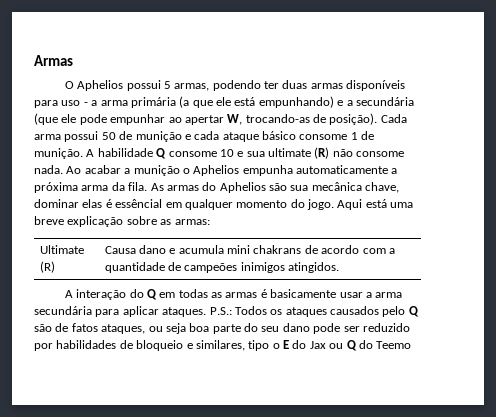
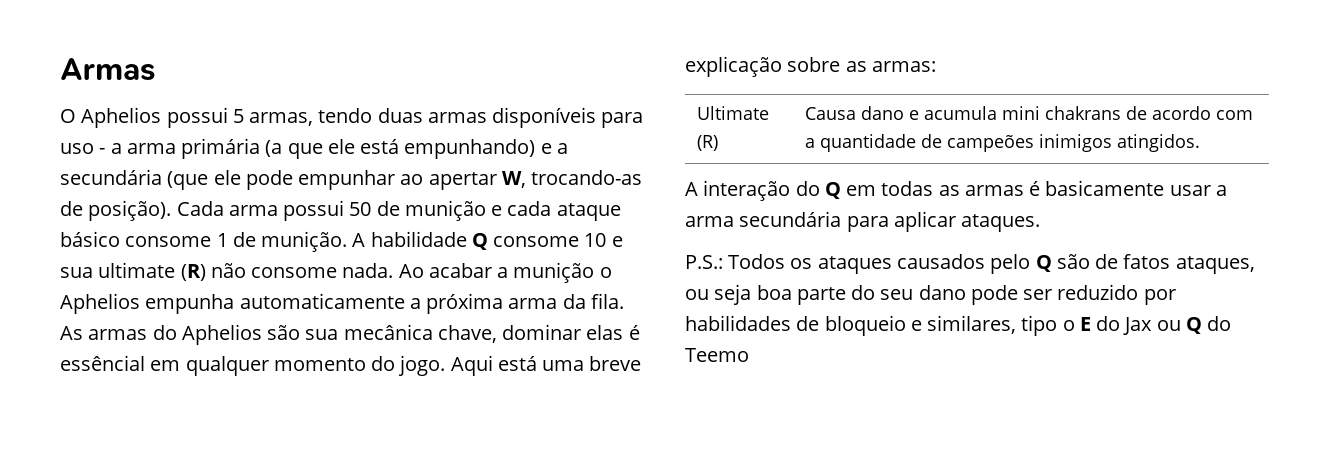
[212,80,280,91] podendo ter -> [318,108,373,123] tendo
(207, 312) none -> (1041, 223) //

